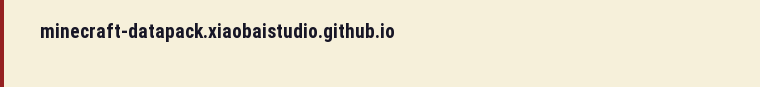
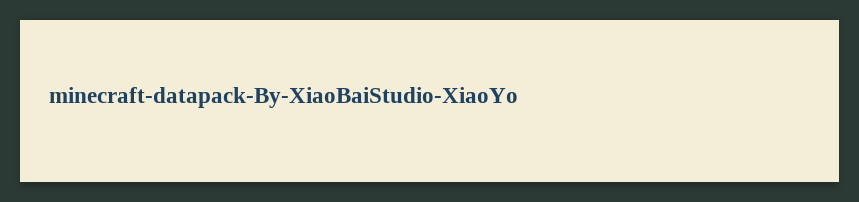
[40,23,395,42] minecraft-datapack.xiaobaistudio.github.io -> [49,87,518,108] minecraft-datapack-By-XiaoBaiStudio-XiaoYo

